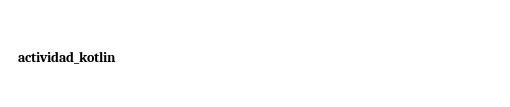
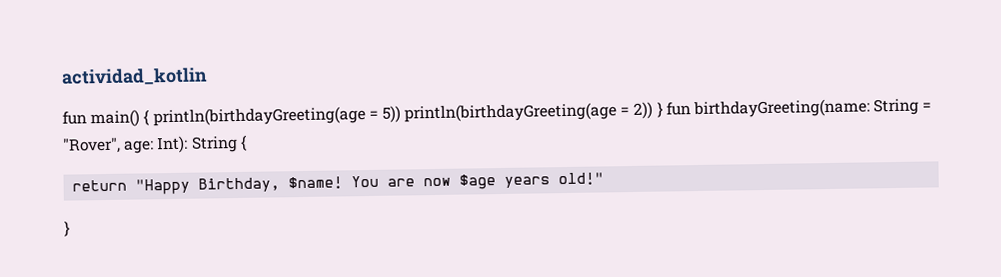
(116, 57) none -> [62,98,933,128] [62,134,248,154] [72,172,605,195] [64,220,70,237] // fun main() { println(birthdayGreeting(age = 5)) println(birthdayGreeting(age = 2)) } fun birthdayGreeting(name: String = "Rover", age: Int): String { // return "Happy Birthday, $name! You are now $age years old!" // }

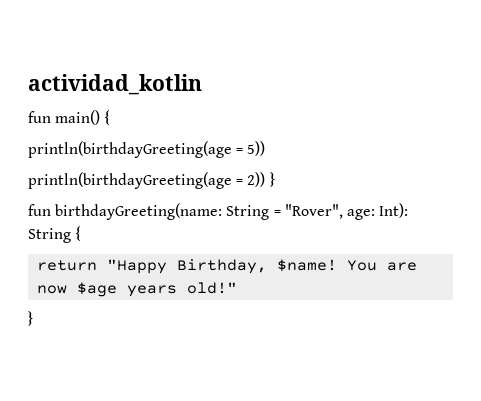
(151, 117) none -> (111, 117) //
(401, 114) none -> (266, 148) //
(663, 109) none -> (275, 179) //

